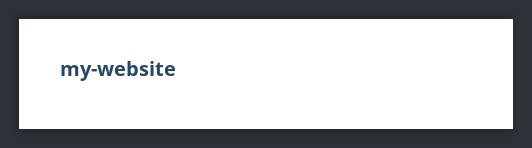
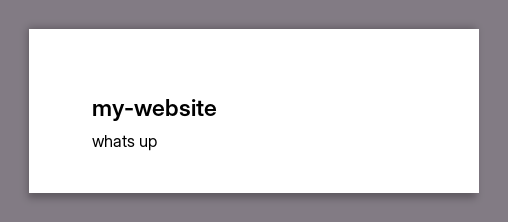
(176, 71) none -> [92,135,158,151] // whats up

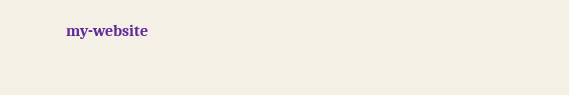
[92,135,158,151] // whats up -> (148, 31) none

